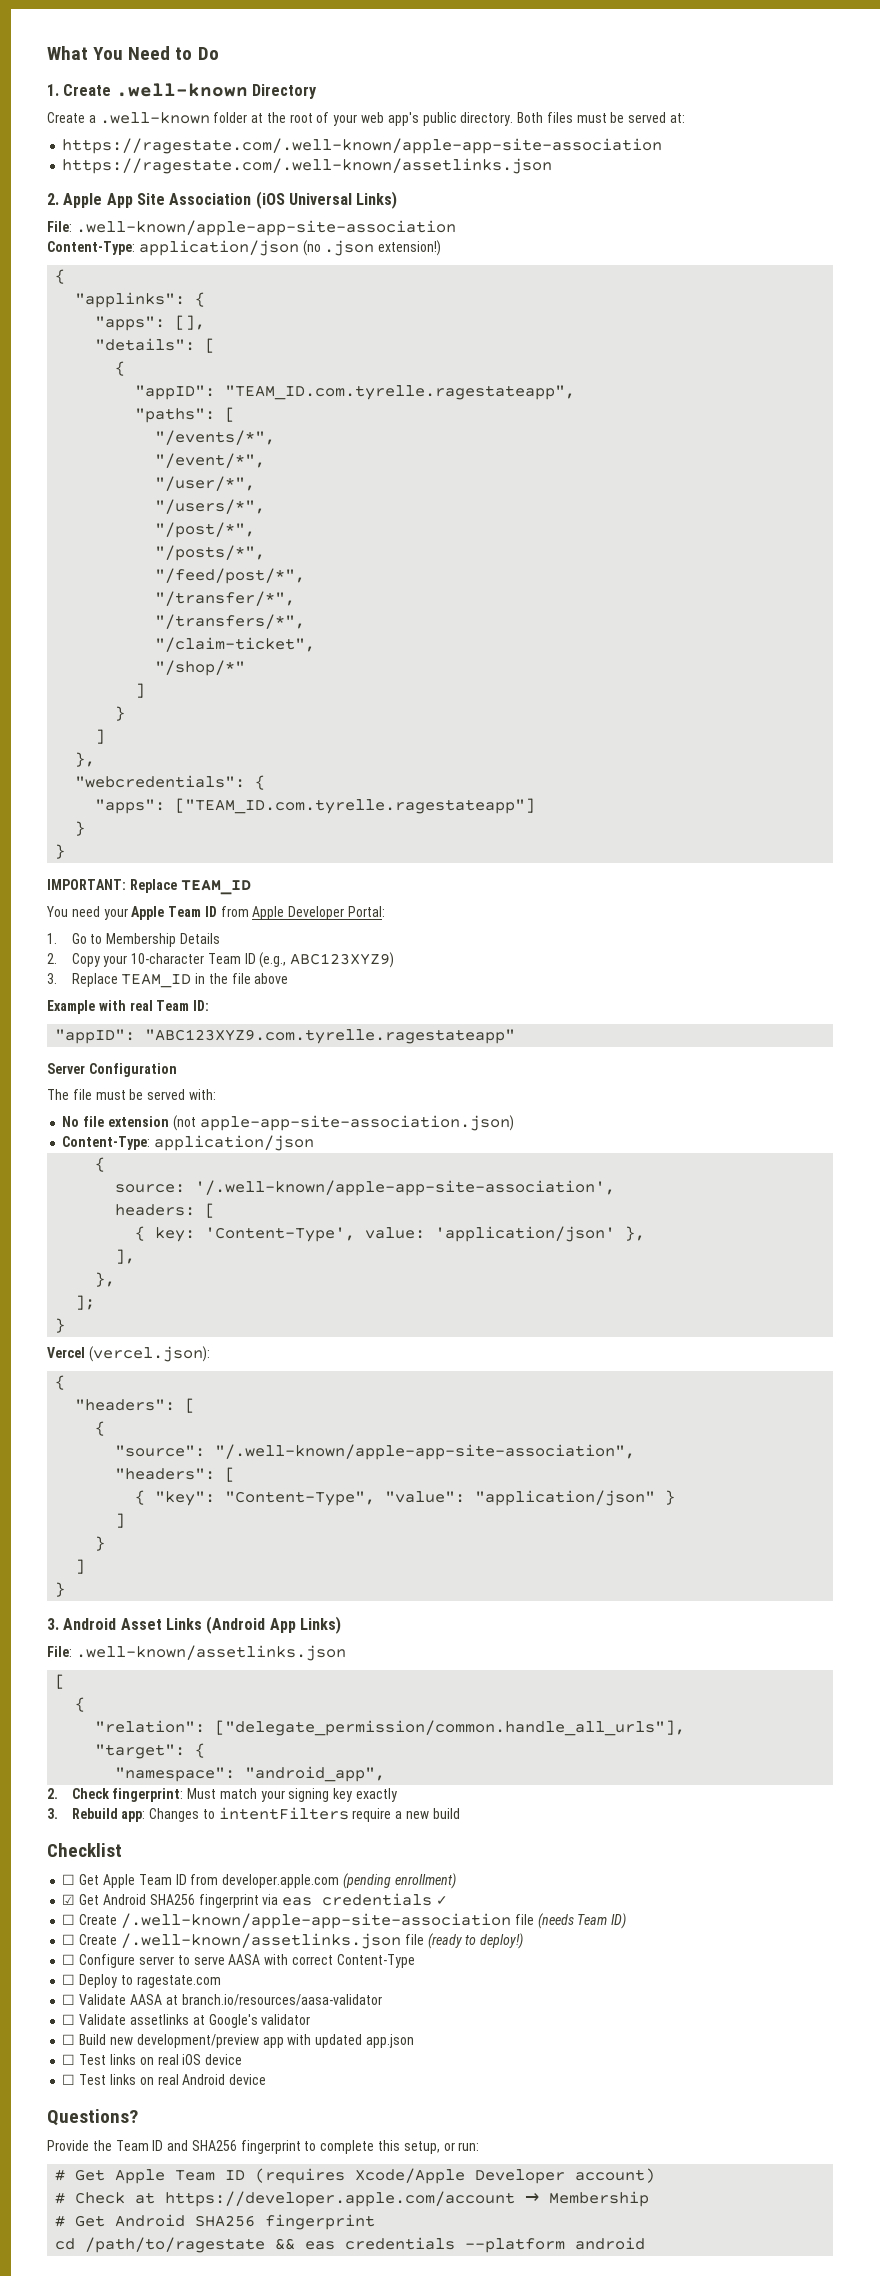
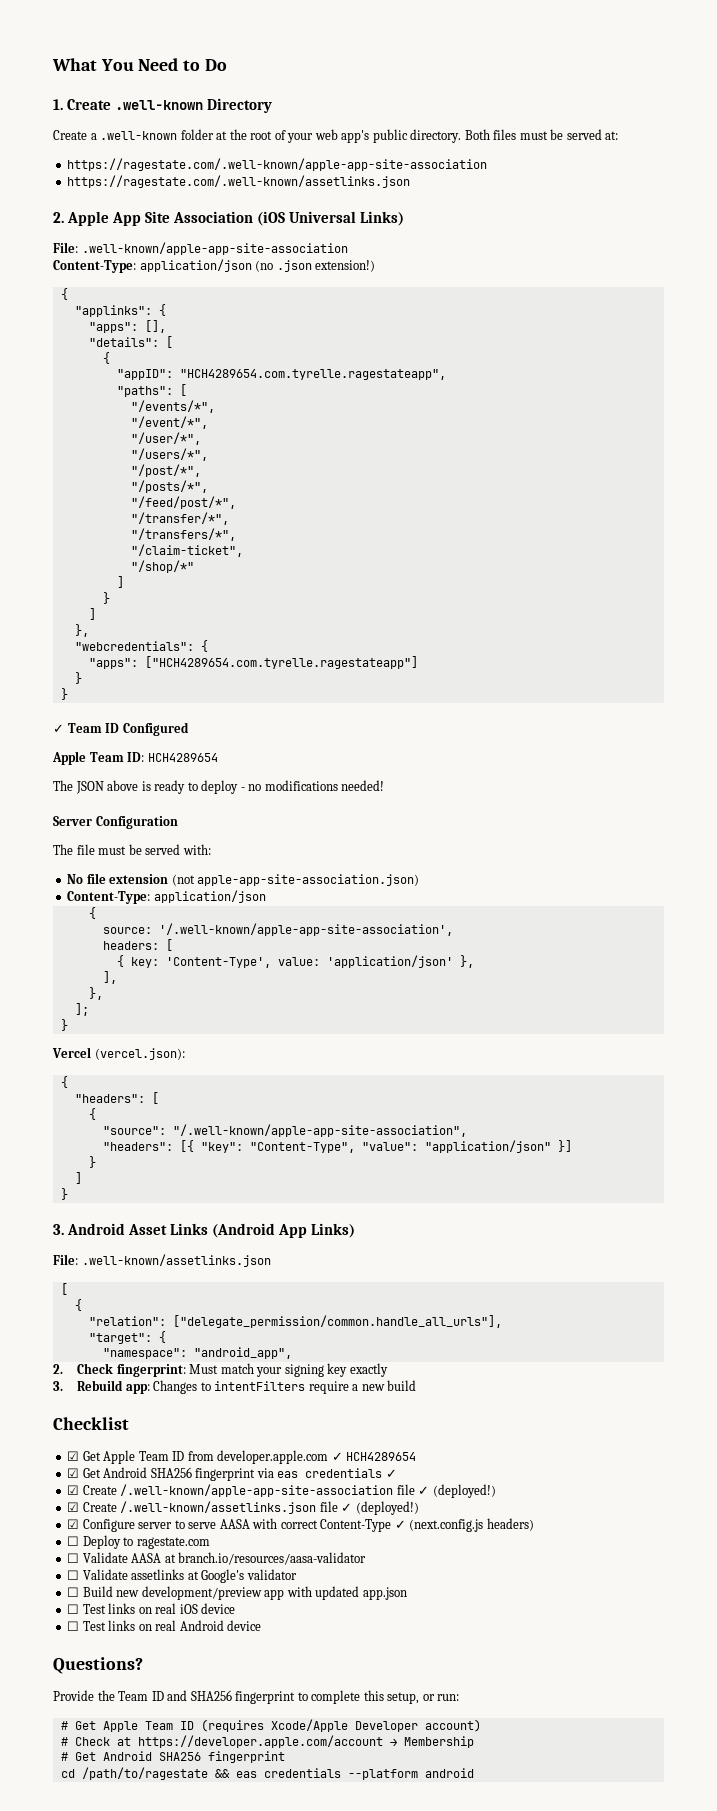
[225,385,576,400] "TEAM_ID.com.tyrelle.ragestateapp", -> [179,369,446,380] "HCH4289654.com.tyrelle.ragestateapp",
[175,798,536,814] ["TEAM_ID.com.tyrelle.ragestateapp"] -> [144,656,418,669] ["HCH4289654.com.tyrelle.ragestateapp"]
[47,879,251,895] [46,906,386,920] [47,933,220,947] [47,952,395,968] [47,973,289,988] [47,1000,210,1014] [55,1029,516,1044] IMPORTANT: Replace TEAM_ID // You need your Apple Team ID from Apple Developer Portal: // 1. Go to Membership Details // 2. Copy your 10-character Team ID (e.g., ABC123XYZ9) // 3. Replace TEAM_ID in the file above // Example with real Team ID: // "appID": "ABC123XYZ9.com.tyrelle.ragestateapp" -> [53,722,189,736] [52,751,218,765] [53,780,385,794] ✓ Team ID Configured // Apple Team ID: HCH4289654 // The JSON above is ready to deploy - no modifications needed!
[225,1467,236,1482] [135,1490,146,1505] [ // { -> [179,1140,194,1152] [{
[665,1490,676,1505] [115,1513,126,1528] } // ] -> [557,1140,572,1152] }]
[62,1874,76,1885] ☐ -> [67,1451,80,1461] ☑
[342,1873,456,1889] (pending enrollment) -> [331,1452,417,1461] ✓ HCH4289654
[62,1914,76,1925] ☐ -> [67,1485,80,1495] ☑
[537,1913,627,1929] [62,1933,524,1949] [62,1954,76,1965] (needs Team ID) // ☐ Create /.well-known/assetlinks.json file (ready to deploy!) // ☐ -> [418,1484,496,1498] [67,1501,419,1515] [67,1519,80,1529] ✓ (deployed!) // ☑ Create /.well-known/assetlinks.json file ✓ (deployed!) // ☑
(415, 1961) none -> [394,1518,534,1532] ✓ (next.config.js headers)

